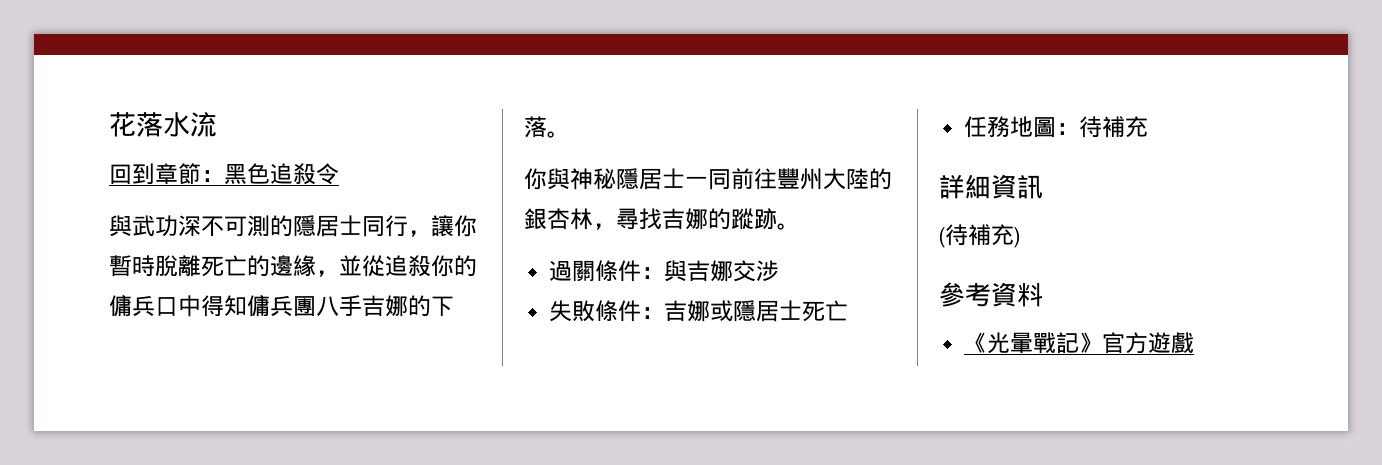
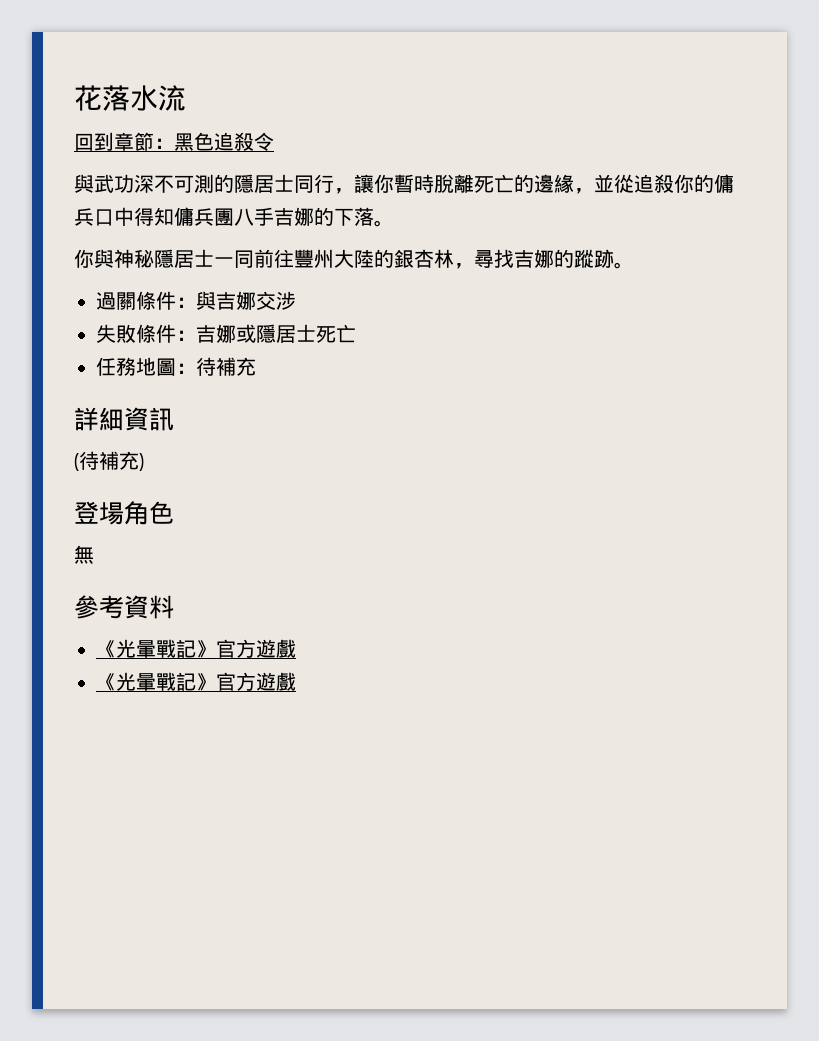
(1020, 237) none -> [74,501,174,525] [74,545,94,564] // 登場角色 // 無
(1195, 343) none -> [96,672,296,691] // 《光暈戰記》官方遊戲

